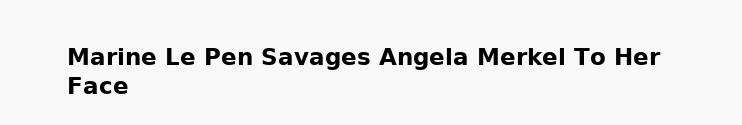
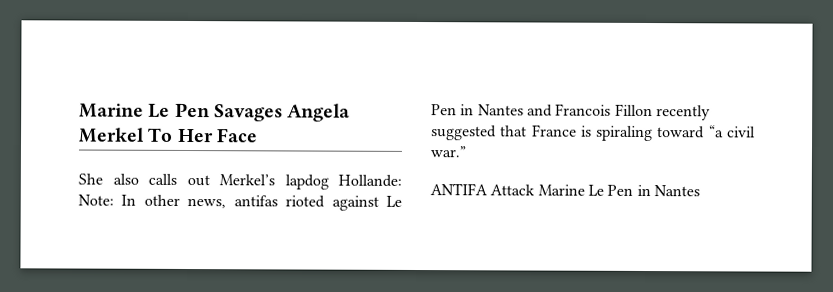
(129, 85) none -> [78,173,402,190] [78,194,402,211] [431,103,711,121] [431,124,756,142] [430,146,466,158] [430,183,700,197] // She also calls out Merkel’s lapdog Hollande: Note: In other news, antifas rioted against Le Pen in Nantes and Francois Fillon recently suggested that France is spiraling toward “a civil war.” // ANTIFA Attack Marine Le Pen in Nantes

